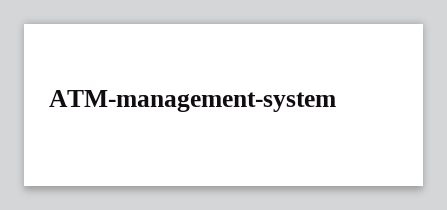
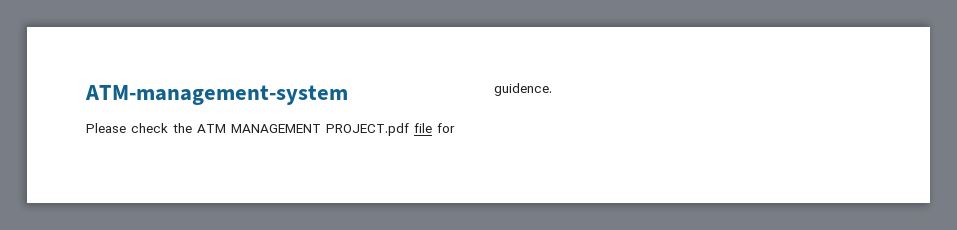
(336, 101) none -> [86,123,455,136] [494,83,552,96] // Please check the ATM MANAGEMENT PROJECT.pdf file for guidence.

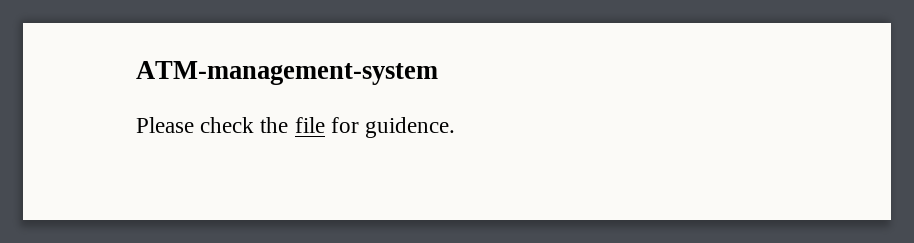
[197,123,409,136] ATM MANAGEMENT PROJECT.pdf -> (289, 125) none

